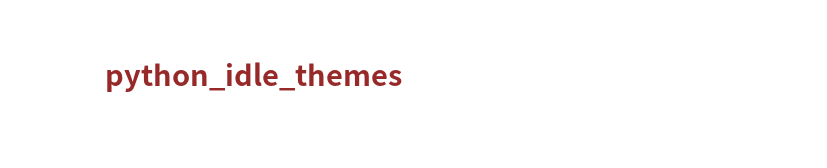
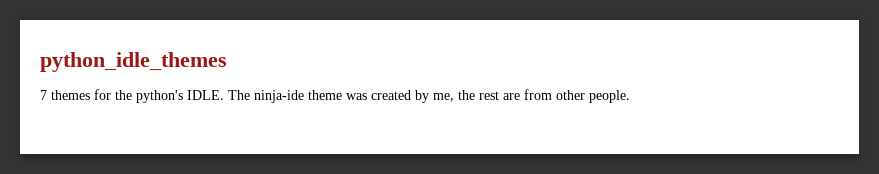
(402, 77) none -> [40,89,630,103] // 7 themes for the python's IDLE. The ninja-ide theme was created by me, the rest are from other people.

